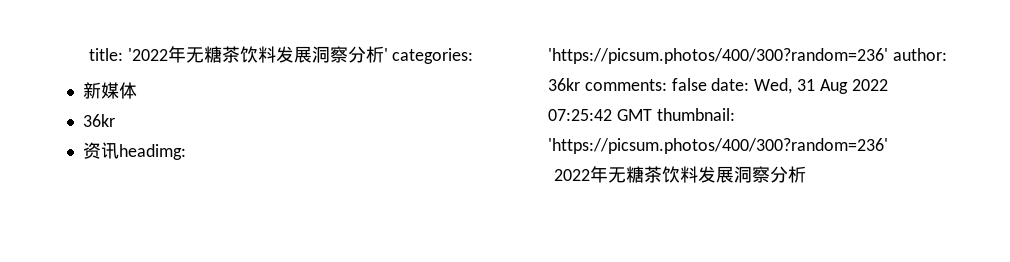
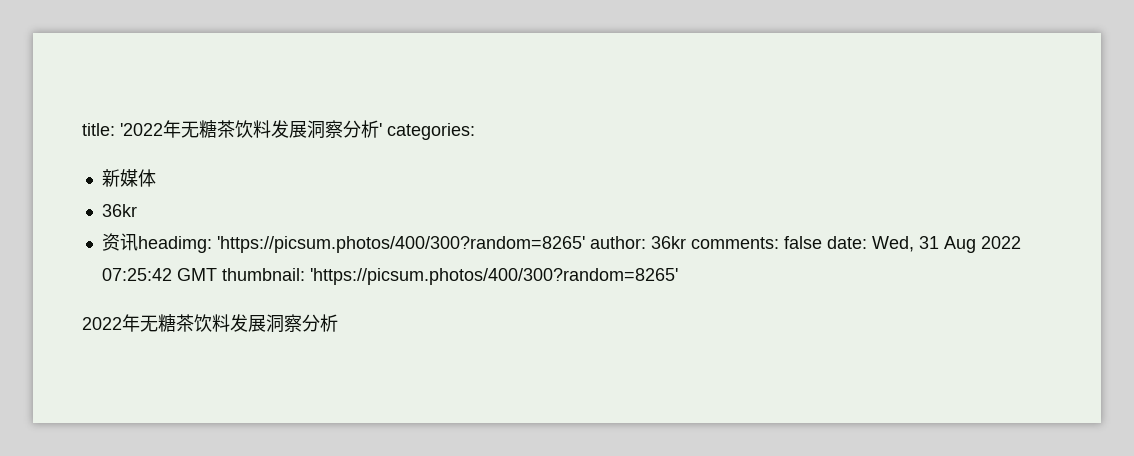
[547,48,888,64] 'https://picsum.photos/400/300?random=236' -> [216,236,585,253] 'https://picsum.photos/400/300?random=8265'
[547,138,888,154] 'https://picsum.photos/400/300?random=236' -> [309,268,678,285] 'https://picsum.photos/400/300?random=8265'

